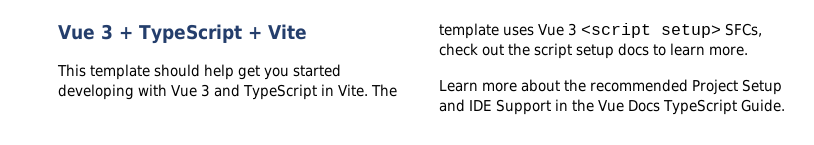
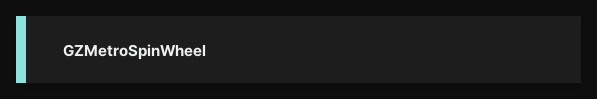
[58,24,307,44] [57,64,342,80] [58,84,398,100] [439,23,763,39] [439,43,749,59] [439,79,783,95] [439,99,786,115] Vue 3 + TypeScript + Vite // This template should help get you started developing with Vue 3 and TypeScript in Vite. The template uses Vue 3 <script setup> SFCs, check out the script setup docs to learn more. // Learn more about the recommended Project Setup and IDE Support in the Vue Docs TypeScript Guide. -> [63,44,206,60] GZMetroSpinWheel

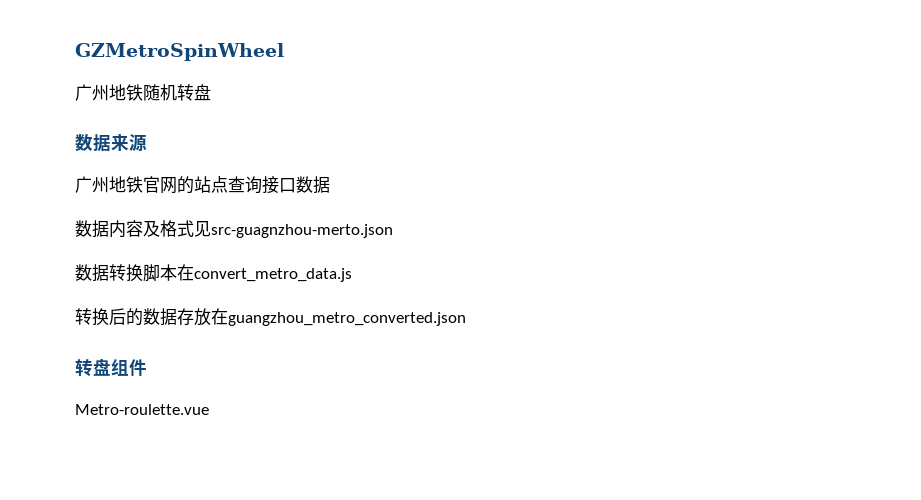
(206, 52) none -> [75,84,211,101] [75,134,147,152] [75,176,330,194] [75,220,393,238] [75,264,352,282] [75,308,466,326] [75,358,147,377] [75,404,209,415] // 广州地铁随机转盘 // 数据来源 // 广州地铁官网的站点查询接口数据 // 数据内容及格式见src-guagnzhou-merto.json // 数据转换脚本在convert_metro_data.js // 转换后的数据存放在guangzhou_metro_converted.json // 转盘组件 // Metro-roulette.vue

